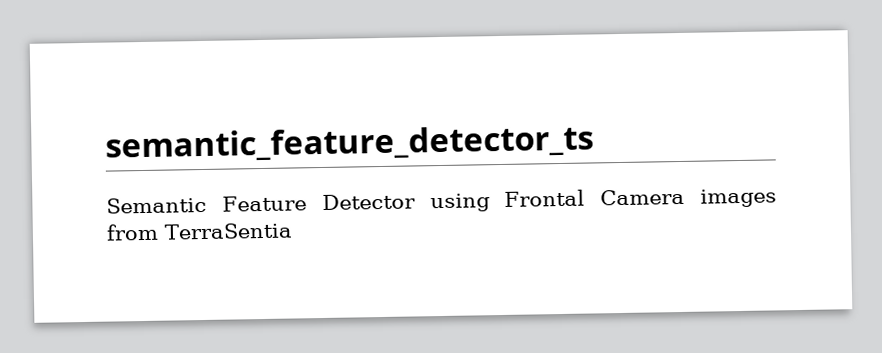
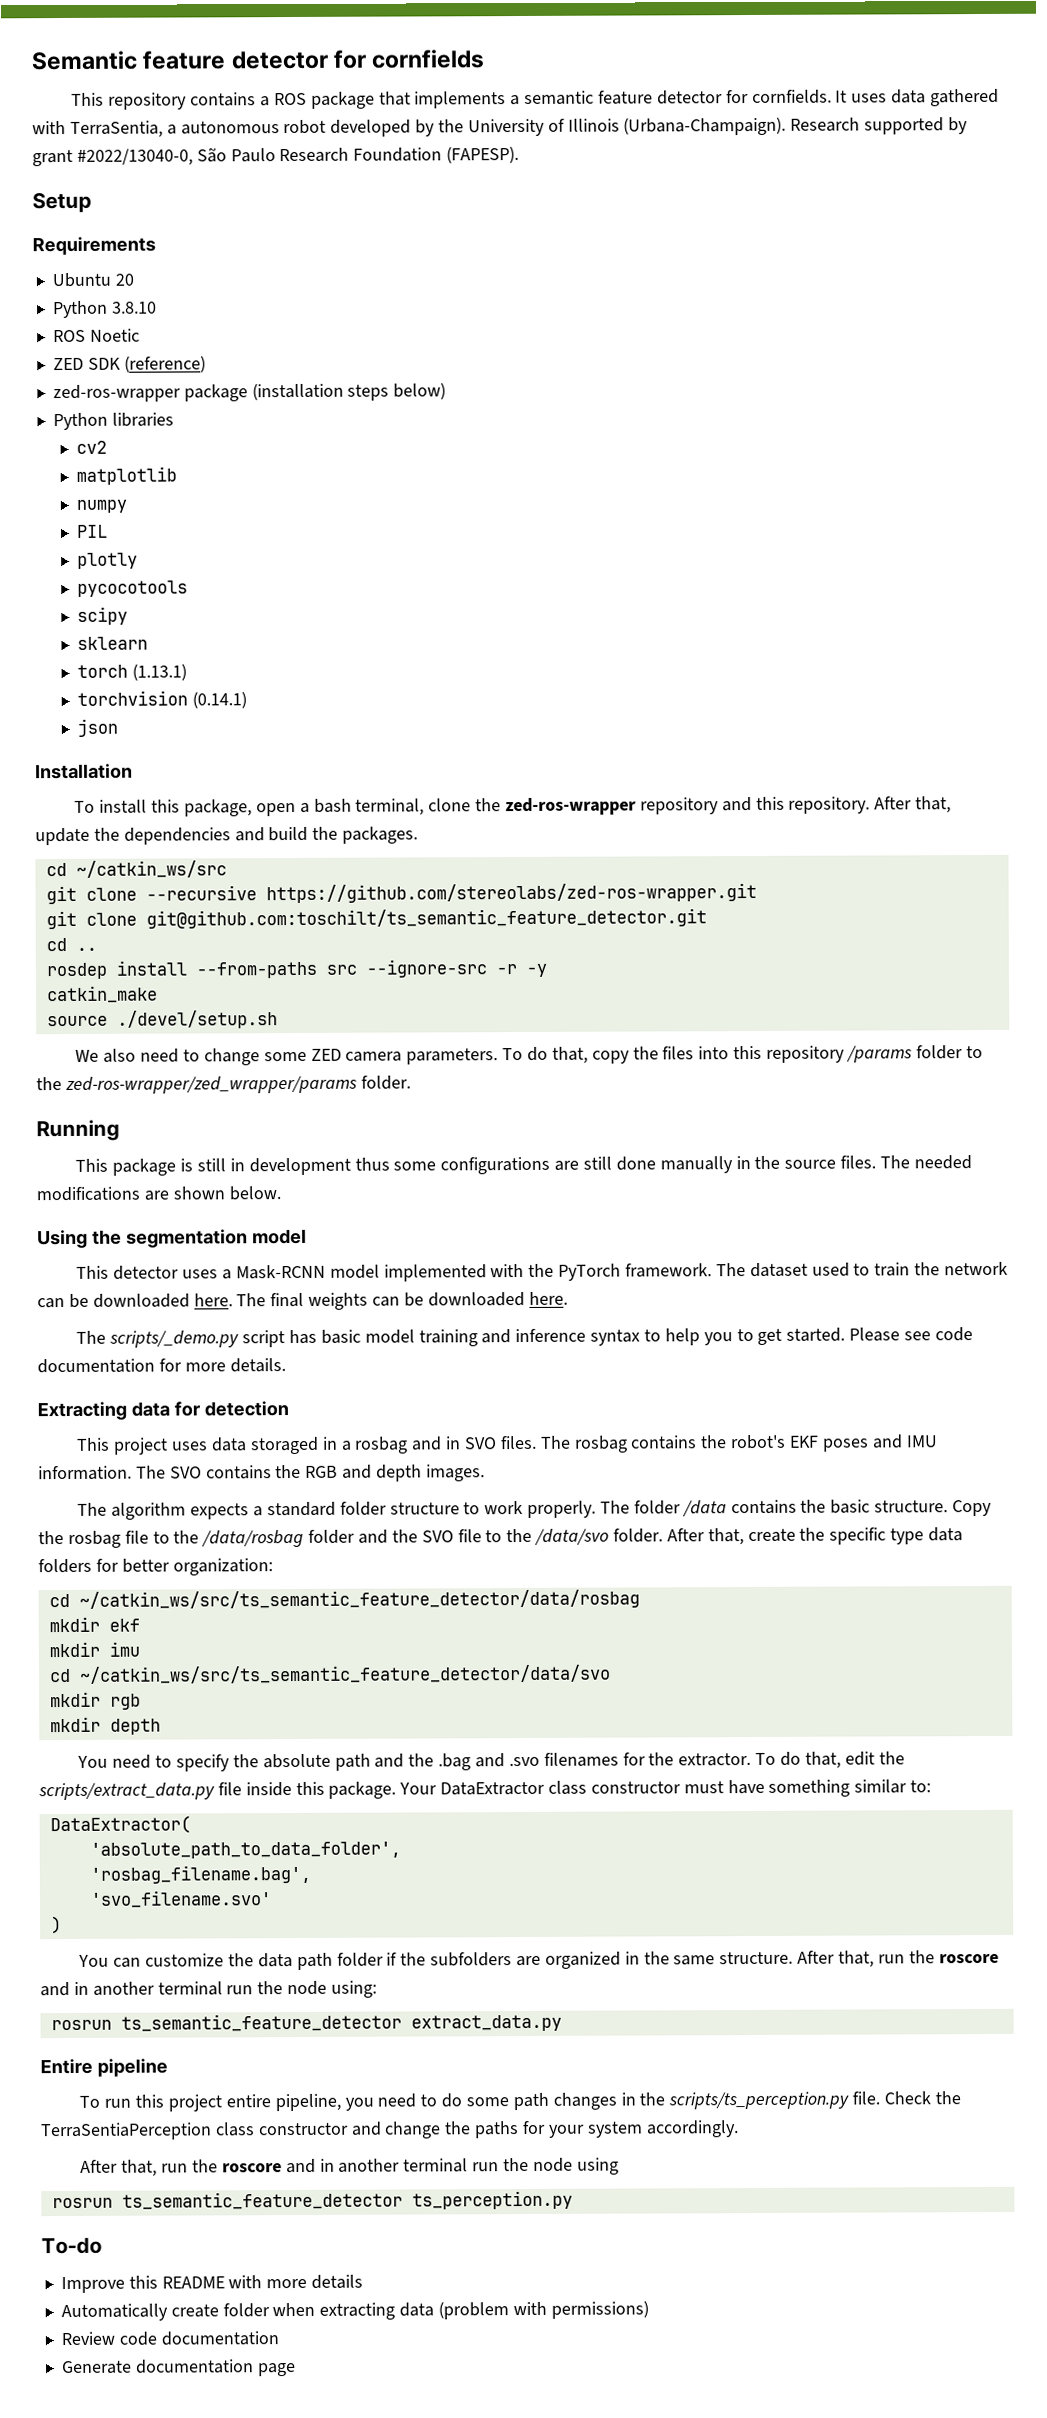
[105,124,594,163] [106,188,777,214] [106,222,293,241] semantic_feature_detector_ts // Semantic Feature Detector using Frontal Camera images from TerraSentia -> [31,49,486,71] [71,88,1000,110] [32,116,969,138] [32,146,520,167] [32,191,92,214] [32,236,156,256] [51,272,134,288] [52,300,157,319] [52,328,140,343] [52,355,206,373] [52,382,447,403] [52,412,174,431] [75,440,107,454] [75,466,177,485] [75,499,127,513] [76,524,108,538] [76,552,138,569] [76,580,188,597] [76,606,128,625] [76,636,148,650] [76,663,187,681] [76,690,247,709] [76,718,118,737] [35,763,133,780] [74,796,952,817] [35,826,419,846] [45,860,227,878] [45,882,757,905] [45,908,707,930] [45,937,97,952] [45,959,547,980] [46,985,158,1004] [46,1010,278,1029] [75,1045,983,1066] [36,1075,411,1095] [36,1119,120,1142] [75,1155,972,1176] [36,1186,281,1202] [37,1228,307,1249] [76,1261,1009,1282] [37,1291,568,1310] [76,1327,973,1348] [37,1358,286,1374] [37,1401,289,1421] [76,1434,938,1455] [38,1464,485,1482] [77,1499,993,1520] [38,1527,964,1548] [38,1558,273,1576] [48,1589,640,1610] [48,1616,140,1633] [48,1641,140,1658] [49,1664,611,1684] [49,1691,141,1710] [49,1716,161,1735] [77,1751,905,1772] [38,1779,932,1801] [49,1815,191,1835] [89,1841,401,1859] [89,1864,311,1884] [89,1890,272,1908] [50,1916,62,1935] [78,1950,999,1970] [40,1980,378,1998] [50,2013,562,2032] [40,2058,168,2077] [79,2091,961,2112] [40,2120,739,2141] [80,2157,619,2177] [51,2190,573,2210] [41,2237,102,2255] [60,2274,364,2294] [60,2300,649,2322] [60,2331,279,2346] [61,2359,296,2377] Semantic feature detector for cornfields // This repository contains a ROS package that implements a semantic feature detector for cornfields. It uses data gathered with TerraSentia, a autonomous robot developed by the University of Illinois (Urbana-Champaign). Research supported by grant #2022/13040-0, São Paulo Research Foundation (FAPESP). // Setup // Requirements // Ubuntu 20 // Python 3.8.10 // ROS Noetic // ZED SDK (reference) // zed-ros-wrapper package (installation steps below) // Python libraries // cv2 // matplotlib // numpy // PIL // plotly // pycocotools // scipy // sklearn // torch (1.13.1) // torchvision (0.14.1) // json // Installation // To install this package, open a bash terminal, clone the zed-ros-wrapper repository and this repository. After that, update the dependencies and build the packages. // cd ~/catkin_ws/src // git clone --recursive https://github.com/stereolabs/zed-ros-wrapper.git // git clone git@github.com:toschilt/ts_semantic_feature_detector.git // cd .. // rosdep install --from-paths src --ignore-src -r -y // catkin_make // source ./devel/setup.sh // We also need to change some ZED camera parameters. To do that, copy the files into this repository /params folder to the zed-ros-wrapper/zed_wrapper/params folder. // Running // This package is still in development thus some configurations are still done manually in the source files. The needed modifications are shown below. // Using the segmentation model // This detector uses a Mask-RCNN model implemented with the PyTorch framework. The dataset used to train the network can be downloaded here. The final weights can be downloaded here. // The scripts/_demo.py script has basic model training and inference syntax to help you to get started. Please see code documentation for more details. // Extracting data for detection // This project uses data storaged in a rosbag and in SVO files. The rosbag contains the robot's EKF poses and IMU information. The SVO contains the RGB and depth images. // The algorithm expects a standard folder structure to work properly. The folder /data contains the basic structure. Copy the rosbag file to the /data/rosbag folder and the SVO file to the /data/svo folder. After that, create the specific type data folders for better organization: // cd ~/catkin_ws/src/ts_semantic_feature_detector/data/rosbag // mkdir ekf // mkdir imu // cd ~/catkin_ws/src/ts_semantic_feature_detector/data/svo // mkdir rgb // mkdir depth // You need to specify the absolute path and the .bag and .svo filenames for the extractor. To do that, edit the scripts/extract_data.py file inside this package. Your DataExtractor class constructor must have something similar to: // DataExtractor( // 'absolute_path_to_data_folder', // 'rosbag_filename.bag', // 'svo_filename.svo' // ) // You can customize the data path folder if the subfolders are organized in the same structure. After that, run the roscore and in another terminal run the node using: // rosrun ts_semantic_feature_detector extract_data.py // Entire pipeline // To run this project entire pipeline, you need to do some path changes in the scripts/ts_perception.py file. Check the TerraSentiaPerception class constructor and change the paths for your system accordingly. // After that, run the roscore and in another terminal run the node using // rosrun ts_semantic_feature_detector ts_perception.py // To-do // Improve this README with more details // Automatically create folder when extracting data (problem with permissions) // Review code documentation // Generate documentation page

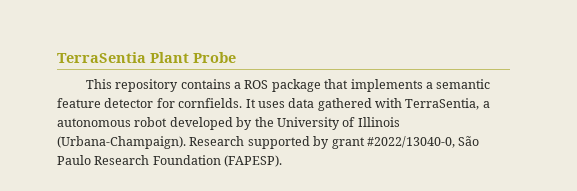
[31,49,486,71] Semantic feature detector for cornfields -> [57,52,236,63] TerraSentia Plant Probe
[32,191,92,214] [32,236,156,256] [51,272,134,288] [52,300,157,319] [52,328,140,343] [52,355,206,373] [52,382,447,403] [52,412,174,431] [75,440,107,454] [75,466,177,485] [75,499,127,513] [76,524,108,538] [76,552,138,569] [76,580,188,597] [76,606,128,625] [76,636,148,650] [76,663,187,681] [76,690,247,709] [76,718,118,737] [35,763,133,780] [74,796,952,817] [35,826,419,846] [45,860,227,878] [45,882,757,905] [45,908,707,930] [45,937,97,952] [45,959,547,980] [46,985,158,1004] [46,1010,278,1029] [75,1045,983,1066] [36,1075,411,1095] [36,1119,120,1142] [75,1155,972,1176] [36,1186,281,1202] [37,1228,307,1249] [76,1261,1009,1282] [37,1291,568,1310] [76,1327,973,1348] [37,1358,286,1374] [37,1401,289,1421] [76,1434,938,1455] [38,1464,485,1482] [77,1499,993,1520] [38,1527,964,1548] [38,1558,273,1576] [48,1589,640,1610] [48,1616,140,1633] [48,1641,140,1658] [49,1664,611,1684] [49,1691,141,1710] [49,1716,161,1735] [77,1751,905,1772] [38,1779,932,1801] [49,1815,191,1835] [89,1841,401,1859] [89,1864,311,1884] [89,1890,272,1908] [50,1916,62,1935] [78,1950,999,1970] [40,1980,378,1998] [50,2013,562,2032] [40,2058,168,2077] [79,2091,961,2112] [40,2120,739,2141] [80,2157,619,2177] [51,2190,573,2210] [41,2237,102,2255] [60,2274,364,2294] [60,2300,649,2322] [60,2331,279,2346] [61,2359,296,2377] // Setup // Requirements // Ubuntu 20 // Python 3.8.10 // ROS Noetic // ZED SDK (reference) // zed-ros-wrapper package (installation steps below) // Python libraries // cv2 // matplotlib // numpy // PIL // plotly // pycocotools // scipy // sklearn // torch (1.13.1) // torchvision (0.14.1) // json // Installation // To install this package, open a bash terminal, clone the zed-ros-wrapper repository and this repository. After that, update the dependencies and build the packages. // cd ~/catkin_ws/src // git clone --recursive https://github.com/stereolabs/zed-ros-wrapper.git // git clone git@github.com:toschilt/ts_semantic_feature_detector.git // cd .. // rosdep install --from-paths src --ignore-src -r -y // catkin_make // source ./devel/setup.sh // We also need to change some ZED camera parameters. To do that, copy the files into this repository /params folder to the zed-ros-wrapper/zed_wrapper/params folder. // Running // This package is still in development thus some configurations are still done manually in the source files. The needed modifications are shown below. // Using the segmentation model // This detector uses a Mask-RCNN model implemented with the PyTorch framework. The dataset used to train the network can be downloaded here. The final weights can be downloaded here. // The scripts/_demo.py script has basic model training and inference syntax to help you to get started. Please see code documentation for more details. // Extracting data for detection // This project uses data storaged in a rosbag and in SVO files. The rosbag contains the robot's EKF poses and IMU information. The SVO contains the RGB and depth images. // The algorithm expects a standard folder structure to work properly. The folder /data contains the basic structure. Copy the rosbag file to the /data/rosbag folder and the SVO file to the /data/svo folder. After that, create the specific type data folders for better organization: // cd ~/catkin_ws/src/ts_semantic_feature_detector/data/rosbag // mkdir ekf // mkdir imu // cd ~/catkin_ws/src/ts_semantic_feature_detector/data/svo // mkdir rgb // mkdir depth // You need to specify the absolute path and the .bag and .svo filenames for the extractor. To do that, edit the scripts/extract_data.py file inside this package. Your DataExtractor class constructor must have something similar to: // DataExtractor( // 'absolute_path_to_data_folder', // 'rosbag_filename.bag', // 'svo_filename.svo' // ) // You can customize the data path folder if the subfolders are organized in the same structure. After that, run the roscore and in another terminal run the node using: // rosrun ts_semantic_feature_detector extract_data.py // Entire pipeline // To run this project entire pipeline, you need to do some path changes in the scripts/ts_perception.py file. Check the TerraSentiaPerception class constructor and change the paths for your system accordingly. // After that, run the roscore and in another terminal run the node using // rosrun ts_semantic_feature_detector ts_perception.py // To-do // Improve this README with more details // Automatically create folder when extracting data (problem with permissions) // Review code documentation // Generate documentation page -> (283, 161) none

